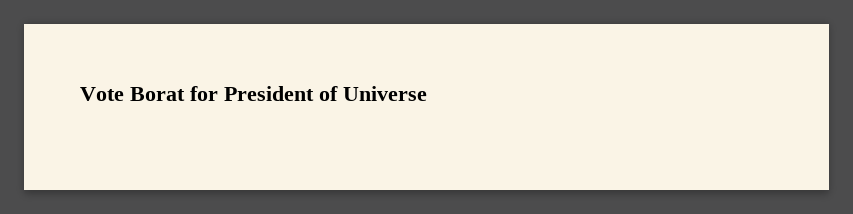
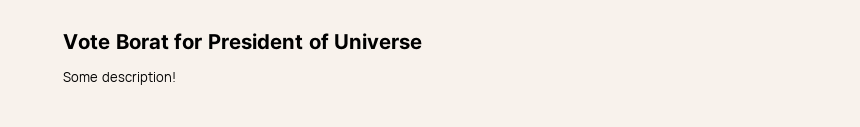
(427, 93) none -> [63,72,176,85] // Some description!

